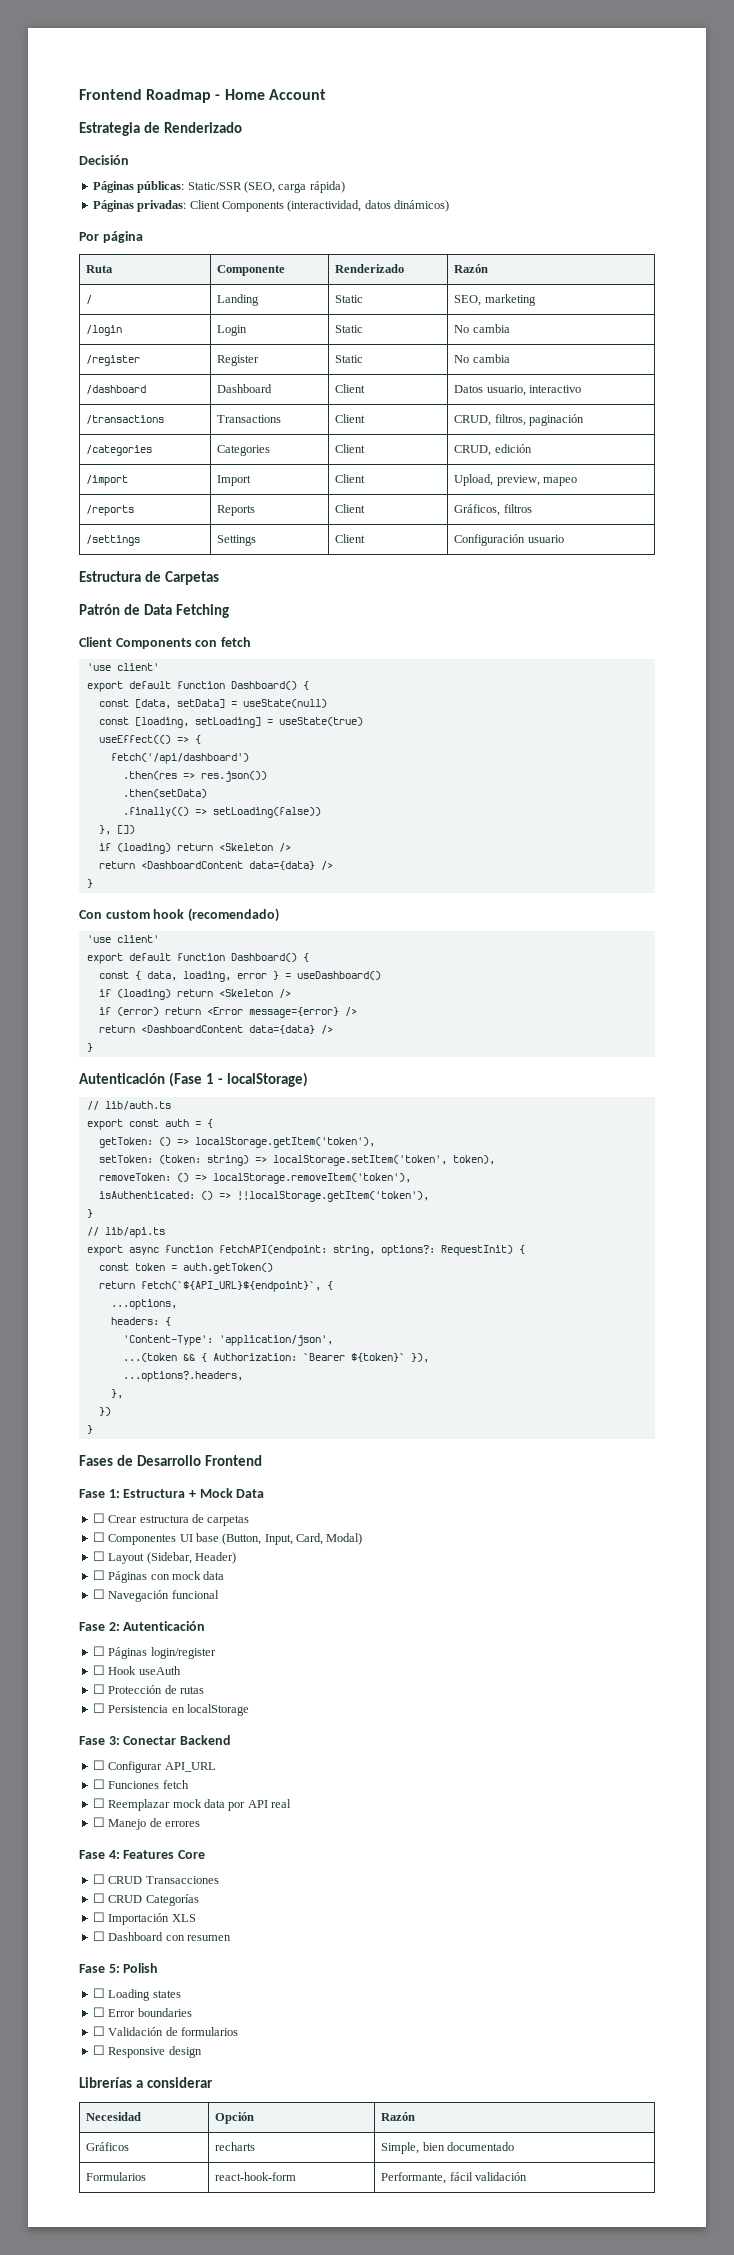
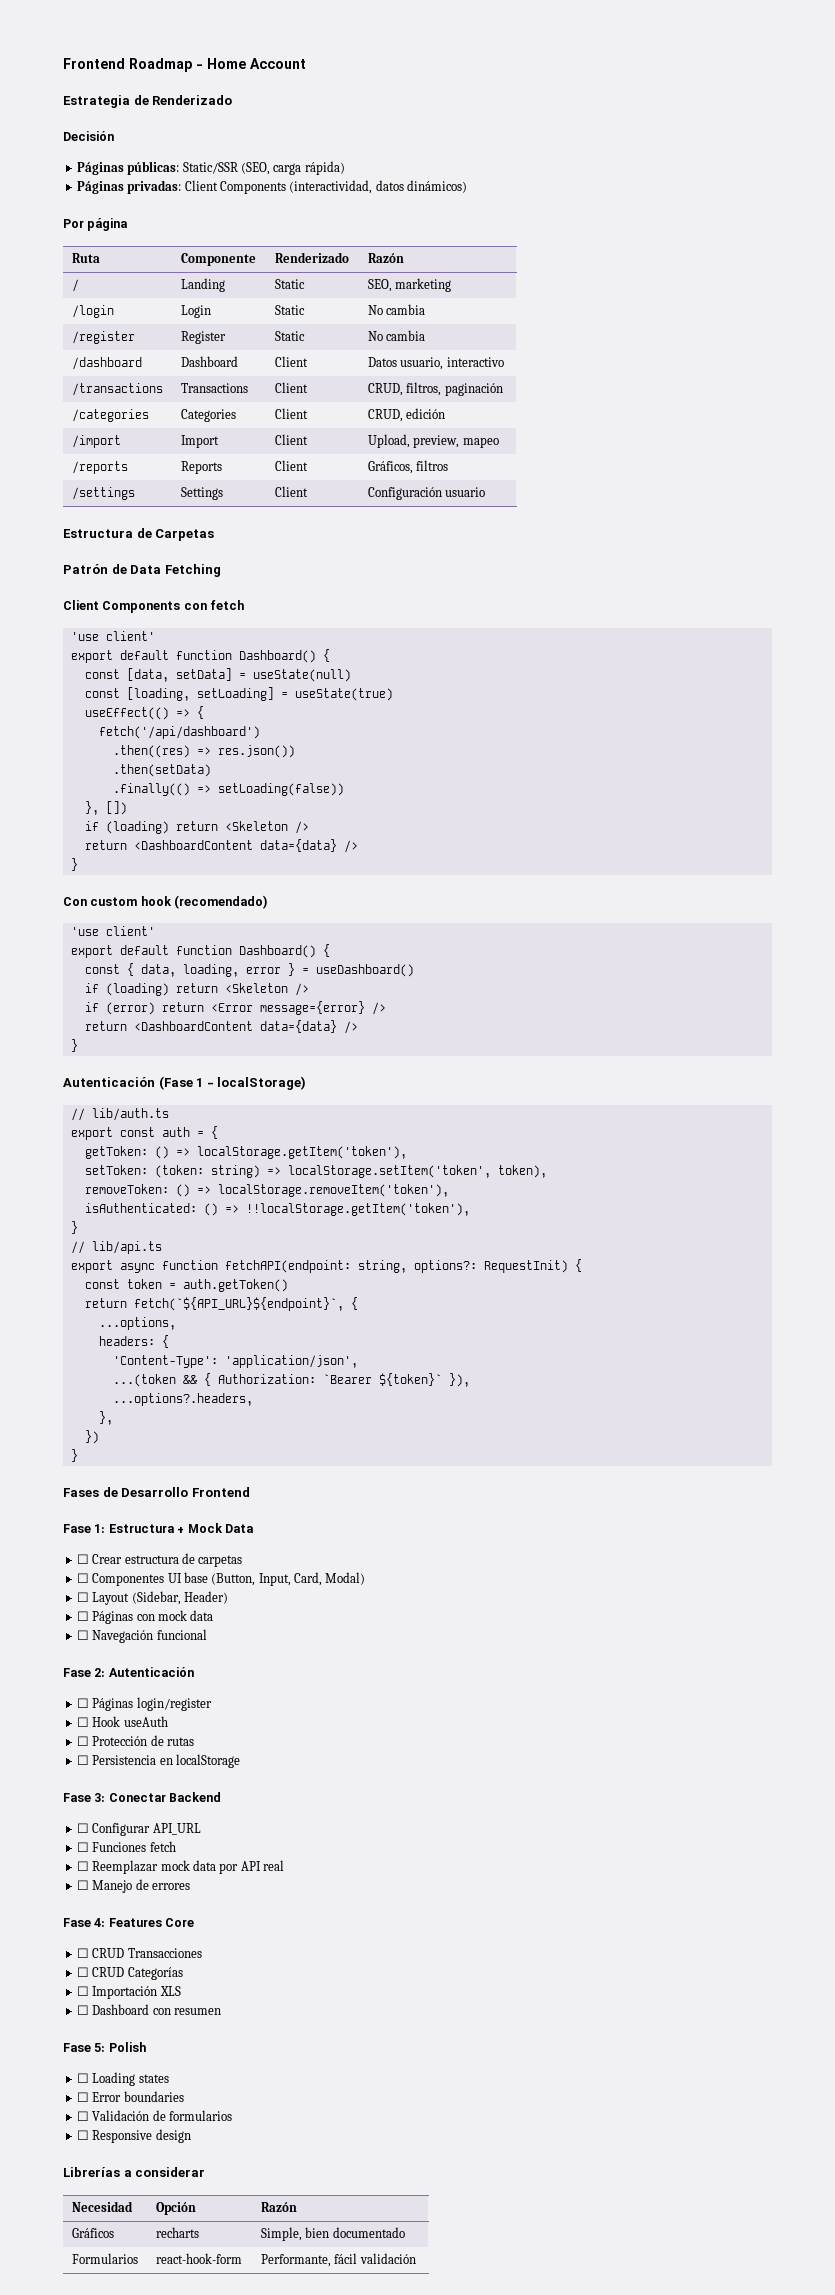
[122,771,177,780] .then(res -> [112,745,190,758] .then((res)

